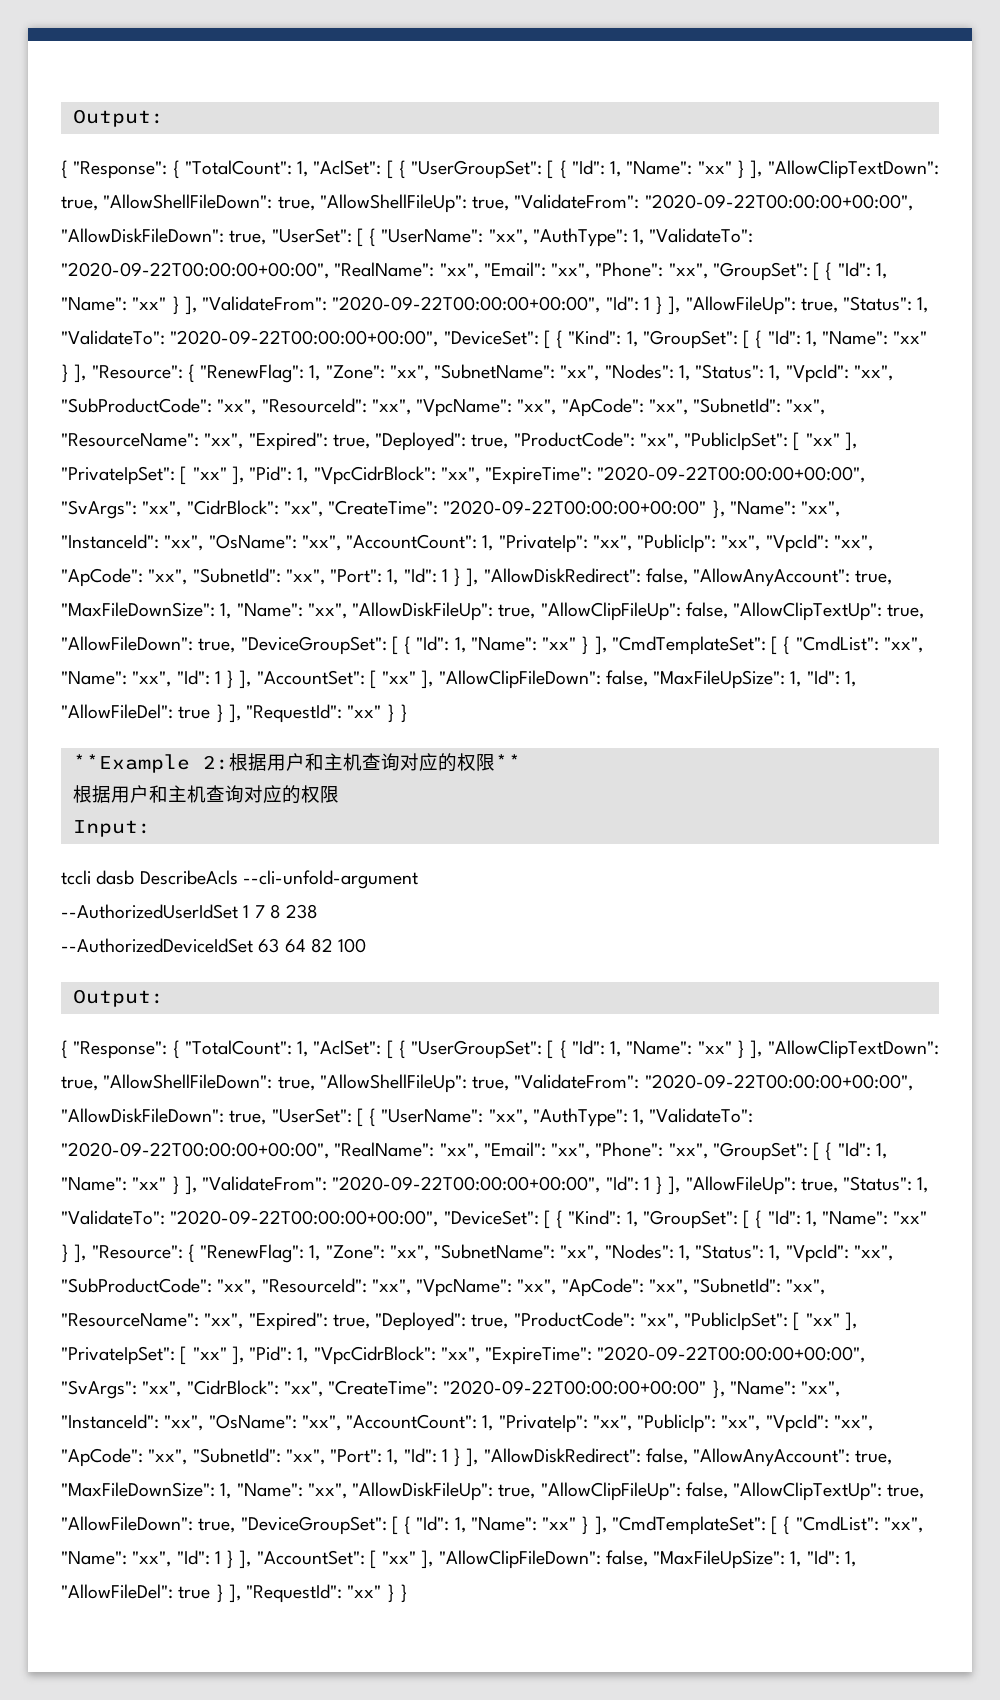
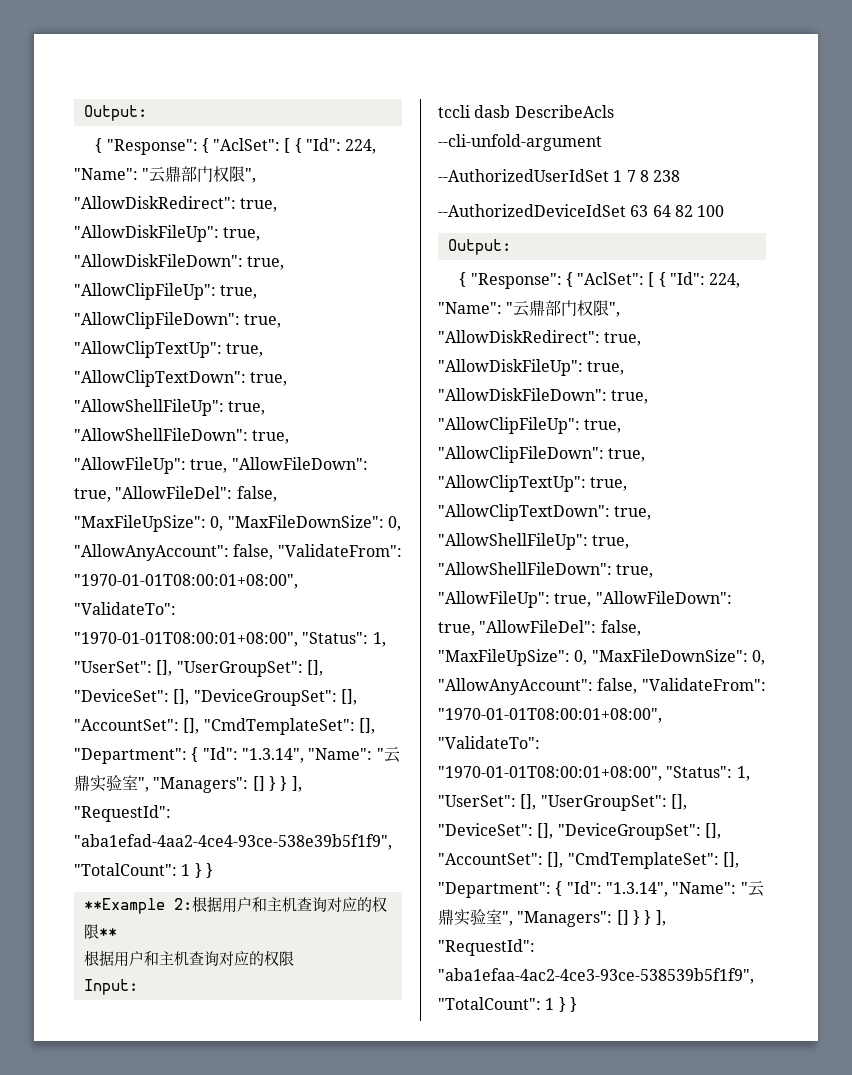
[72,109,164,127] [61,160,939,179] [61,194,913,213] [61,228,754,247] [61,262,887,281] [61,296,929,315] [61,330,928,349] [61,364,893,383] [61,398,826,417] [61,432,857,451] [61,466,866,485] [61,500,841,519] [61,534,873,553] [61,568,893,587] [61,602,925,621] [61,636,923,655] [61,670,856,689] [61,704,382,723] Output: // { "Response": { "TotalCount": 1, "AclSet": [ { "UserGroupSet": [ { "Id": 1, "Name": "xx" } ], "AllowClipTextDown": true, "AllowShellFileDown": true, "AllowShellFileUp": true, "ValidateFrom": "2020-09-22T00:00:00+00:00", "AllowDiskFileDown": true, "UserSet": [ { "UserName": "xx", "AuthType": 1, "ValidateTo": "2020-09-22T00:00:00+00:00", "RealName": "xx", "Email": "xx", "Phone": "xx", "GroupSet": [ { "Id": 1, "Name": "xx" } ], "ValidateFrom": "2020-09-22T00:00:00+00:00", "Id": 1 } ], "AllowFileUp": true, "Status": 1, "ValidateTo": "2020-09-22T00:00:00+00:00", "DeviceSet": [ { "Kind": 1, "GroupSet": [ { "Id": 1, "Name": "xx" } ], "Resource": { "RenewFlag": 1, "Zone": "xx", "SubnetName": "xx", "Nodes": 1, "Status": 1, "VpcId": "xx", "SubProductCode": "xx", "ResourceId": "xx", "VpcName": "xx", "ApCode": "xx", "SubnetId": "xx", "ResourceName": "xx", "Expired": true, "Deployed": true, "ProductCode": "xx", "PublicIpSet": [ "xx" ], "PrivateIpSet": [ "xx" ], "Pid": 1, "VpcCidrBlock": "xx", "ExpireTime": "2020-09-22T00:00:00+00:00", "SvArgs": "xx", "CidrBlock": "xx", "CreateTime": "2020-09-22T00:00:00+00:00" }, "Name": "xx", "InstanceId": "xx", "OsName": "xx", "AccountCount": 1, "PrivateIp": "xx", "PublicIp": "xx", "VpcId": "xx", "ApCode": "xx", "SubnetId": "xx", "Port": 1, "Id": 1 } ], "AllowDiskRedirect": false, "AllowAnyAccount": true, "MaxFileDownSize": 1, "Name": "xx", "AllowDiskFileUp": true, "AllowClipFileUp": false, "AllowClipTextUp": true, "AllowFileDown": true, "DeviceGroupSet": [ { "Id": 1, "Name": "xx" } ], "CmdTemplateSet": [ { "CmdList": "xx", "Name": "xx", "Id": 1 } ], "AccountSet": [ "xx" ], "AllowClipFileDown": false, "MaxFileUpSize": 1, "Id": 1, "AllowFileDel": true } ], "RequestId": "xx" -> [83,105,147,121] [95,138,377,155] [74,166,257,183] [74,196,278,212] [74,225,261,242] [74,254,285,270] [74,283,258,300] [74,312,282,329] [74,341,264,358] [74,370,288,387] [74,399,266,416] [74,428,290,444] [74,457,368,474] [74,486,277,502] [74,515,401,532] [74,544,402,561] [74,574,298,589] [74,602,176,615] [74,632,386,647] [74,660,323,677] [74,689,357,706] [74,718,375,735] [74,746,400,764] [74,775,302,793] [74,805,171,822] [74,834,392,850] [74,863,191,876] Output: // { "Response": { "AclSet": [ { "Id": 224, "Name": "云鼎部门权限", "AllowDiskRedirect": true, "AllowDiskFileUp": true, "AllowDiskFileDown": true, "AllowClipFileUp": true, "AllowClipFileDown": true, "AllowClipTextUp": true, "AllowClipTextDown": true, "AllowShellFileUp": true, "AllowShellFileDown": true, "AllowFileUp": true, "AllowFileDown": true, "AllowFileDel": false, "MaxFileUpSize": 0, "MaxFileDownSize": 0, "AllowAnyAccount": false, "ValidateFrom": "1970-01-01T08:00:01+08:00", "ValidateTo": "1970-01-01T08:00:01+08:00", "Status": 1, "UserSet": [], "UserGroupSet": [], "DeviceSet": [], "DeviceGroupSet": [], "AccountSet": [], "CmdTemplateSet": [], "Department": { "Id": "1.3.14", "Name": "云鼎实验室", "Managers": [] } } ], "RequestId": "aba1efad-4aa2-4ce4-93ce-538e39b5f1f9", "TotalCount": 1
[184,1040,939,1059] [61,1074,913,1093] [61,1108,754,1127] [61,1142,887,1161] [61,1176,929,1195] [61,1210,928,1229] [61,1244,893,1263] [61,1278,826,1297] [61,1312,857,1331] [61,1346,866,1365] [61,1380,841,1399] [61,1414,873,1433] [61,1448,893,1467] [61,1482,925,1501] [61,1516,923,1535] [61,1550,856,1569] [61,1584,382,1603] "TotalCount": 1, "AclSet": [ { "UserGroupSet": [ { "Id": 1, "Name": "xx" } ], "AllowClipTextDown": true, "AllowShellFileDown": true, "AllowShellFileUp": true, "ValidateFrom": "2020-09-22T00:00:00+00:00", "AllowDiskFileDown": true, "UserSet": [ { "UserName": "xx", "AuthType": 1, "ValidateTo": "2020-09-22T00:00:00+00:00", "RealName": "xx", "Email": "xx", "Phone": "xx", "GroupSet": [ { "Id": 1, "Name": "xx" } ], "ValidateFrom": "2020-09-22T00:00:00+00:00", "Id": 1 } ], "AllowFileUp": true, "Status": 1, "ValidateTo": "2020-09-22T00:00:00+00:00", "DeviceSet": [ { "Kind": 1, "GroupSet": [ { "Id": 1, "Name": "xx" } ], "Resource": { "RenewFlag": 1, "Zone": "xx", "SubnetName": "xx", "Nodes": 1, "Status": 1, "VpcId": "xx", "SubProductCode": "xx", "ResourceId": "xx", "VpcName": "xx", "ApCode": "xx", "SubnetId": "xx", "ResourceName": "xx", "Expired": true, "Deployed": true, "ProductCode": "xx", "PublicIpSet": [ "xx" ], "PrivateIpSet": [ "xx" ], "Pid": 1, "VpcCidrBlock": "xx", "ExpireTime": "2020-09-22T00:00:00+00:00", "SvArgs": "xx", "CidrBlock": "xx", "CreateTime": "2020-09-22T00:00:00+00:00" }, "Name": "xx", "InstanceId": "xx", "OsName": "xx", "AccountCount": 1, "PrivateIp": "xx", "PublicIp": "xx", "VpcId": "xx", "ApCode": "xx", "SubnetId": "xx", "Port": 1, "Id": 1 } ], "AllowDiskRedirect": false, "AllowAnyAccount": true, "MaxFileDownSize": 1, "Name": "xx", "AllowDiskFileUp": true, "AllowClipFileUp": false, "AllowClipTextUp": true, "AllowFileDown": true, "DeviceGroupSet": [ { "Id": 1, "Name": "xx" } ], "CmdTemplateSet": [ { "CmdList": "xx", "Name": "xx", "Id": 1 } ], "AccountSet": [ "xx" ], "AllowClipFileDown": false, "MaxFileUpSize": 1, "Id": 1, "AllowFileDel": true } ], "RequestId": "xx" -> [577,272,741,288] [438,300,621,317] [438,330,642,346] [438,359,625,376] [438,388,649,404] [438,417,622,434] [438,446,646,463] [438,475,628,492] [438,504,652,521] [438,533,630,550] [438,562,654,578] [438,591,732,608] [438,620,641,636] [438,649,765,666] [438,678,766,695] [438,708,662,723] [438,736,540,749] [438,766,750,781] [438,794,687,811] [438,823,721,840] [438,852,739,869] [438,880,764,898] [438,909,666,927] [438,939,535,956] [438,968,754,984] [438,997,555,1010] "AclSet": [ { "Id": 224, "Name": "云鼎部门权限", "AllowDiskRedirect": true, "AllowDiskFileUp": true, "AllowDiskFileDown": true, "AllowClipFileUp": true, "AllowClipFileDown": true, "AllowClipTextUp": true, "AllowClipTextDown": true, "AllowShellFileUp": true, "AllowShellFileDown": true, "AllowFileUp": true, "AllowFileDown": true, "AllowFileDel": false, "MaxFileUpSize": 0, "MaxFileDownSize": 0, "AllowAnyAccount": false, "ValidateFrom": "1970-01-01T08:00:01+08:00", "ValidateTo": "1970-01-01T08:00:01+08:00", "Status": 1, "UserSet": [], "UserGroupSet": [], "DeviceSet": [], "DeviceGroupSet": [], "AccountSet": [], "CmdTemplateSet": [], "Department": { "Id": "1.3.14", "Name": "云鼎实验室", "Managers": [] } } ], "RequestId": "aba1efaa-4ac2-4ce3-93ce-538539b5f1f9", "TotalCount": 1

